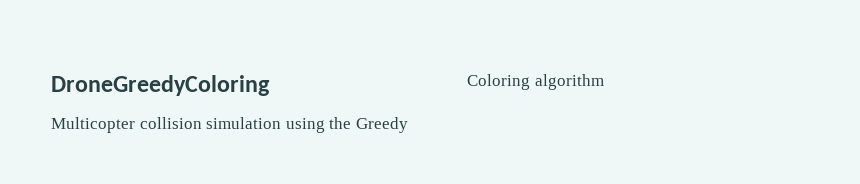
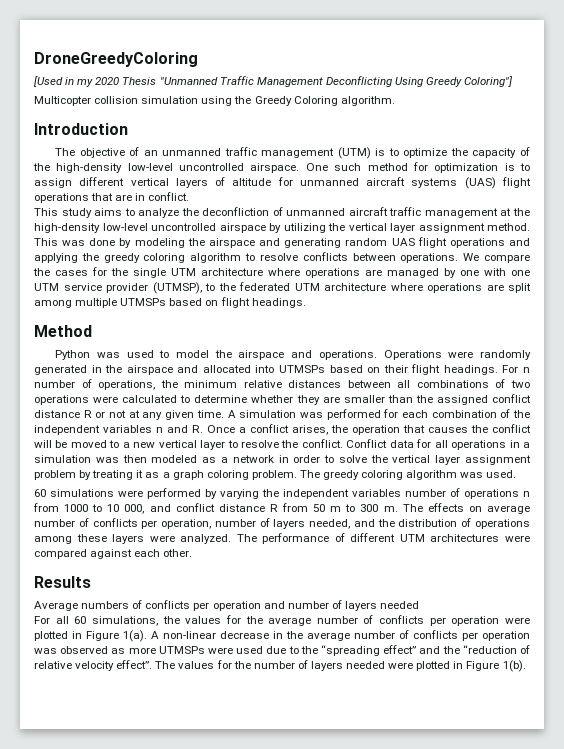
(270, 85) none -> [34,76,514,87] // [Used in my 2020 Thesis "Unmanned Traffic Management Deconflicting Using Greedy Coloring"]
[534,74,604,90] algorithm -> [340,96,395,106] [34,123,128,135] [55,147,530,159] [33,162,531,173] [34,177,531,189] [34,192,190,203] [34,207,530,218] [34,223,530,233] [34,237,530,248] [34,252,530,263] [33,267,530,278] [34,282,531,294] [34,297,306,308] [34,325,92,337] [55,350,531,360] [34,364,530,375] [34,379,530,390] [34,394,531,405] [34,409,530,420] [34,424,531,435] [34,439,530,450] [34,455,531,465] [34,470,517,480] [34,488,530,499] [33,503,530,514] [34,518,530,529] [34,533,530,544] [34,549,193,559] [34,576,91,588] [34,600,420,611] [34,615,531,626] [34,630,530,642] [34,645,530,656] [34,660,526,672] algorithm. // Introduction // The objective of an unmanned traffic management (UTM) is to optimize the capacity of the high-density low-level uncontrolled airspace. One such method for optimization is to assign different vertical layers of altitude for unmanned aircraft systems (UAS) flight operations that are in conflict. // This study aims to analyze the deconfliction of unmanned aircraft traffic management at the high-density low-level uncontrolled airspace by utilizing the vertical layer assignment method. This was done by modeling the airspace and generating random UAS flight operations and applying the greedy coloring algorithm to resolve conflicts between operations. We compare the cases for the single UTM architecture where operations are managed by one with one UTM service provider (UTMSP), to the federated UTM architecture where operations are split among multiple UTMSPs based on flight headings. // Method // Python was used to model the airspace and operations. Operations were randomly generated in the airspace and allocated into UTMSPs based on their flight headings. For n number of operations, the minimum relative distances between all combinations of two operations were calculated to determine whether they are smaller than the assigned conflict distance R or not at any given time. A simulation was performed for each combination of the independent variables n and R. Once a conflict arises, the operation that causes the conflict will be moved to a new vertical layer to resolve the conflict. Conflict data for all operations in a simulation was then modeled as a network in order to solve the vertical layer assignment problem by treating it as a graph coloring problem. The greedy coloring algorithm was used. // 60 simulations were performed by varying the independent variables number of operations n from 1000 to 10 000, and conflict distance R from 50 m to 300 m. The effects on average number of conflicts per operation, number of layers needed, and the distribution of operations among these layers were analyzed. The performance of different UTM architectures were compared against each other. // Results // Average numbers of conflicts per operation and number of layers needed // For all 60 simulations, the values for the average number of conflicts per operation were plotted in Figure 1(a). A non-linear decrease in the average number of conflicts per operation was observed as more UTMSPs were used due to the “spreading effect” and the “reduction of relative velocity effect”. The values for the number of layers needed were plotted in Figure 1(b).

